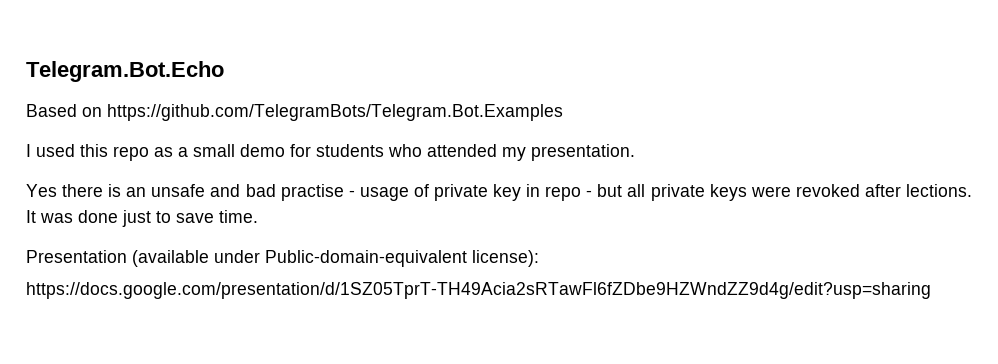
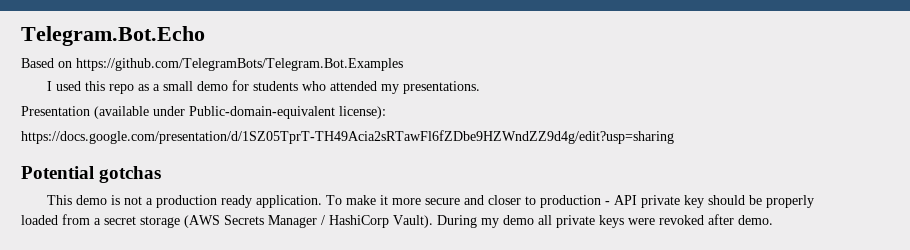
[531,144,635,161] [26,184,972,201] [26,210,258,227] presentation. // Yes there is an unsafe and bad practise - usage of private key in repo - but all private keys were revoked after lections. It was done just to save time. -> [403,81,481,94] presentations.
(931, 290) none -> [21,166,162,183] [47,195,815,208] [21,214,773,228] // Potential gotchas // This demo is not a production ready application. To make it more secure and closer to production - API private key should be properly loaded from a secret storage (AWS Secrets Manager / HashiCorp Vault). During my demo all private keys were revoked after demo.

